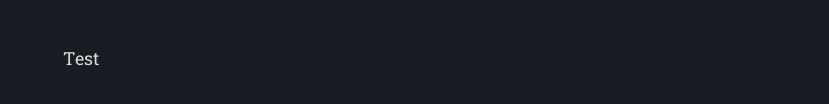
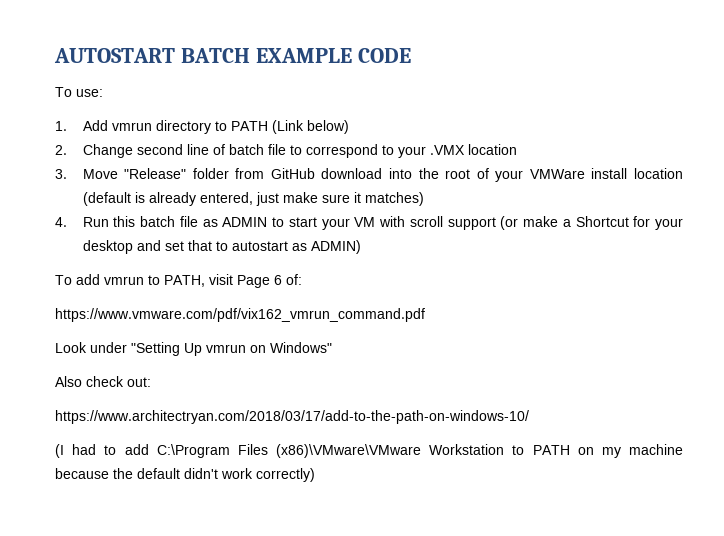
[63,52,99,66] Test -> [54,48,411,63] [55,87,103,97] [55,120,349,134] [55,144,517,158] [55,168,683,182] [82,192,424,206] [55,216,683,230] [82,240,361,254] [55,274,302,288] [55,308,425,322] [55,342,332,356] [55,376,151,387] [55,410,529,424] [55,444,683,458] [55,468,315,482] AUTOSTART BATCH EXAMPLE CODE // To use: // 1. Add vmrun directory to PATH (Link below) // 2. Change second line of batch file to correspond to your .VMX location // 3. Move "Release" folder from GitHub download into the root of your VMWare install location (default is already entered, just make sure it matches) // 4. Run this batch file as ADMIN to start your VM with scroll support (or make a Shortcut for your desktop and set that to autostart as ADMIN) // To add vmrun to PATH, visit Page 6 of: // https://www.vmware.com/pdf/vix162_vmrun_command.pdf // Look under "Setting Up vmrun on Windows" // Also check out: // https://www.architectryan.com/2018/03/17/add-to-the-path-on-windows-10/ // (I had to add C:\Program Files (x86)\VMware\VMware Workstation to PATH on my machine because the default didn't work correctly)

